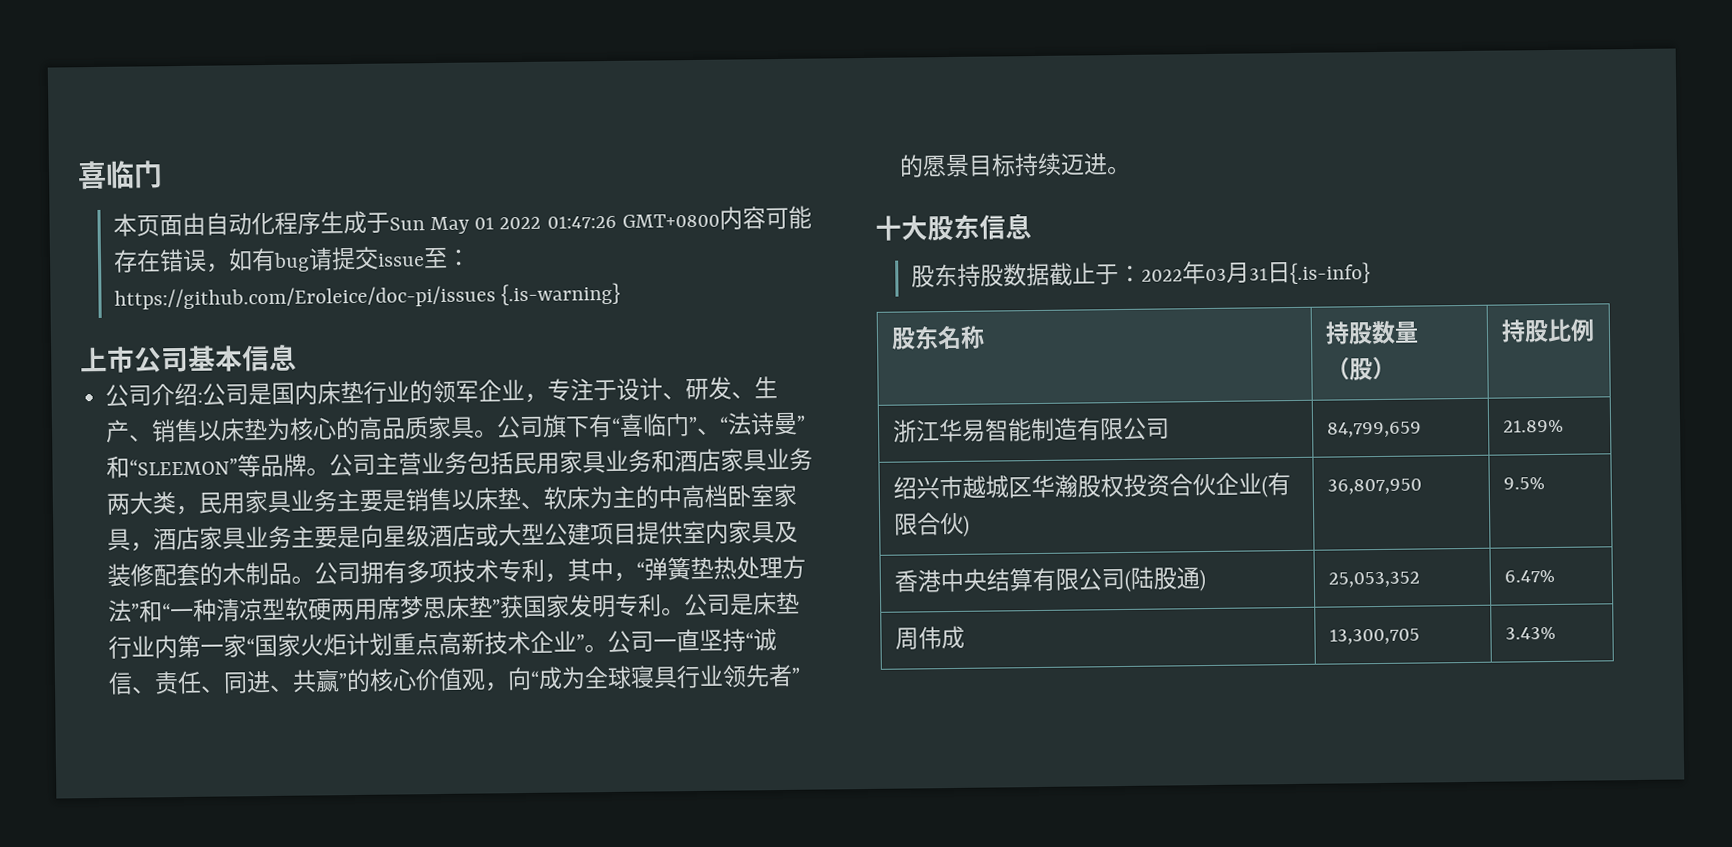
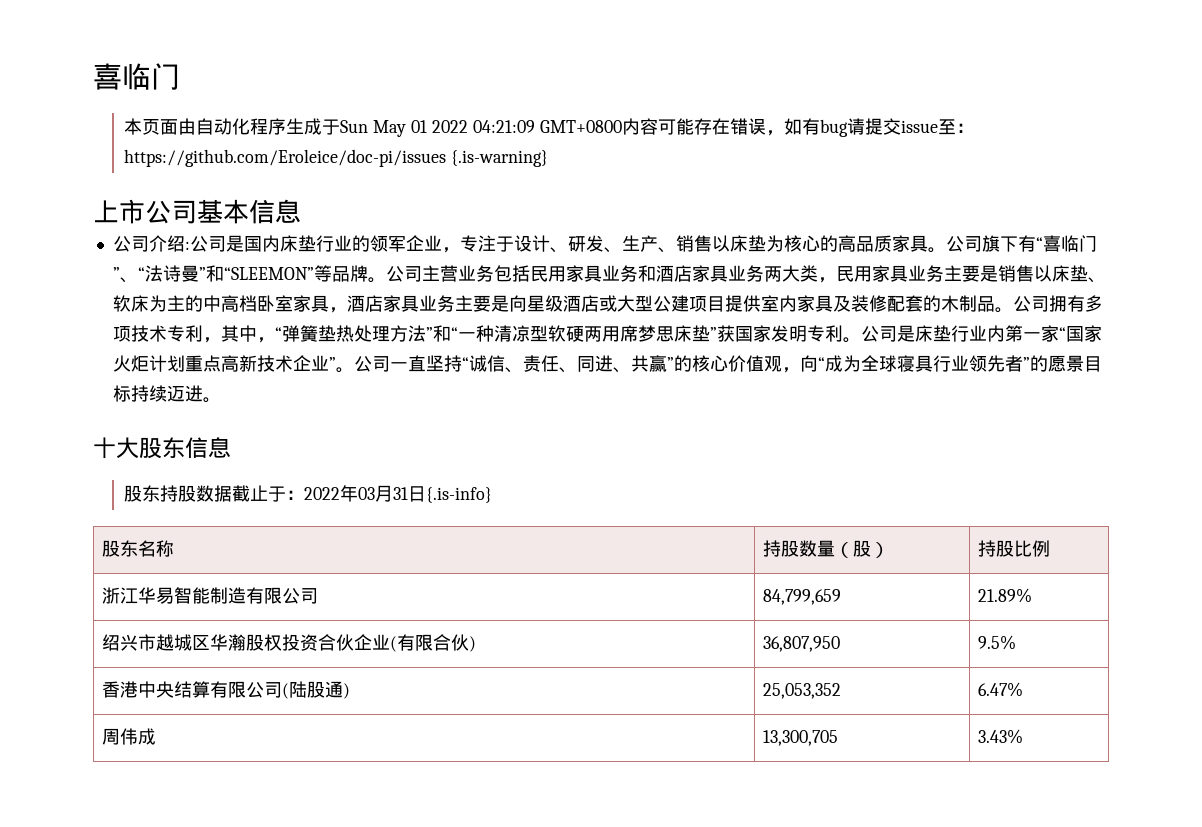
[546,215,617,229] 01:47:26 -> [472,120,535,133] 04:21:09

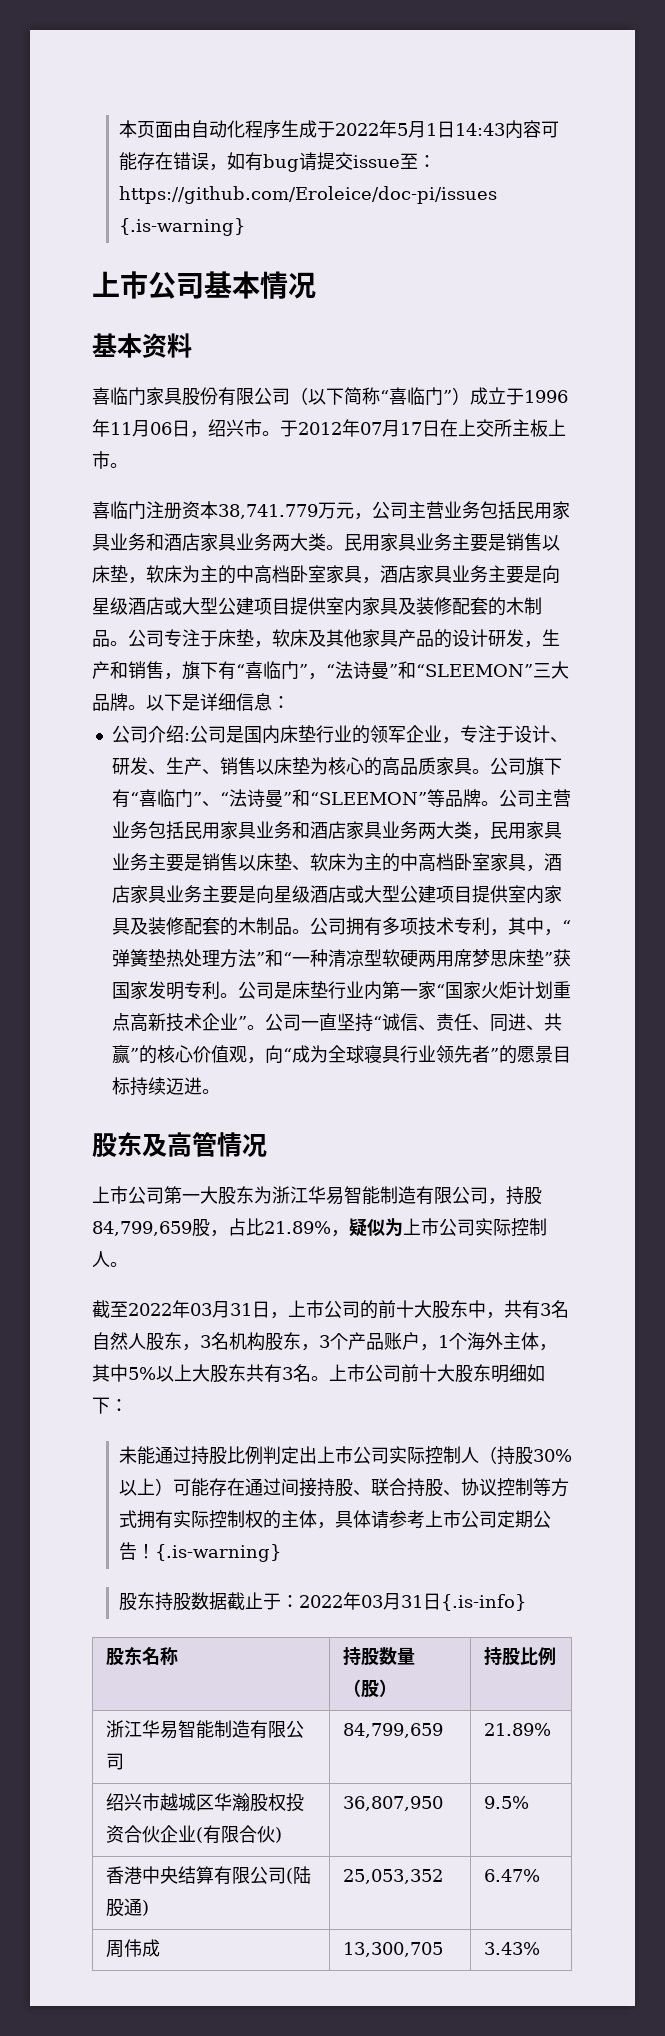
[93,63,180,90] 喜临门 // -> (118, 129) none
[340,120,622,137] Sun May 01 2022 04:21:09 GMT+0800 -> [334,120,505,138] 2022年5月1日14:43
[249,199,301,224] 信息 -> [260,271,316,299] [92,333,192,358] [92,387,568,406] [92,419,566,438] [92,451,128,469] [92,501,570,520] [92,533,560,552] [92,565,560,584] [92,597,542,616] [92,629,560,648] [92,661,569,680] [92,693,290,711] 情况 // 基本资料 // 喜临门家具股份有限公司（以下简称“喜临门”）成立于1996年11月06日，绍兴市。于2012年07月17日在上交所主板上市。 // 喜临门注册资本38,741.779万元，公司主营业务包括民用家具业务和酒店家具业务两大类。民用家具业务主要是销售以床垫，软床为主的中高档卧室家具，酒店家具业务主要是向星级酒店或大型公建项目提供室内家具及装修配套的木制品。公司专注于床垫，软床及其他家具产品的设计研发，生产和销售，旗下有“喜临门”，“法诗曼”和“SLEEMON”三大品牌。以下是详细信息：
[93,437,231,459] 十大股东信息 -> [92,1132,267,1157] [92,1186,542,1205] [92,1218,547,1237] [92,1251,128,1267] [92,1300,569,1319] [92,1332,557,1351] [92,1364,545,1383] [92,1397,128,1414] [118,1446,572,1465] [118,1478,569,1497] [118,1510,551,1529] [118,1542,281,1562] 股东及高管情况 // 上市公司第一大股东为浙江华易智能制造有限公司，持股84,799,659股，占比21.89%，疑似为上市公司实际控制人。 // 截至2022年03月31日，上市公司的前十大股东中，共有3名自然人股东，3名机构股东，3个产品账户，1个海外主体，其中5%以上大股东共有3名。上市公司前十大股东明细如下： // 未能通过持股比例判定出上市公司实际控制人（持股30%以上）可能存在通过间接持股、联合持股、协议控制等方式拥有实际控制权的主体，具体请参考上市公司定期公告！{.is-warning}

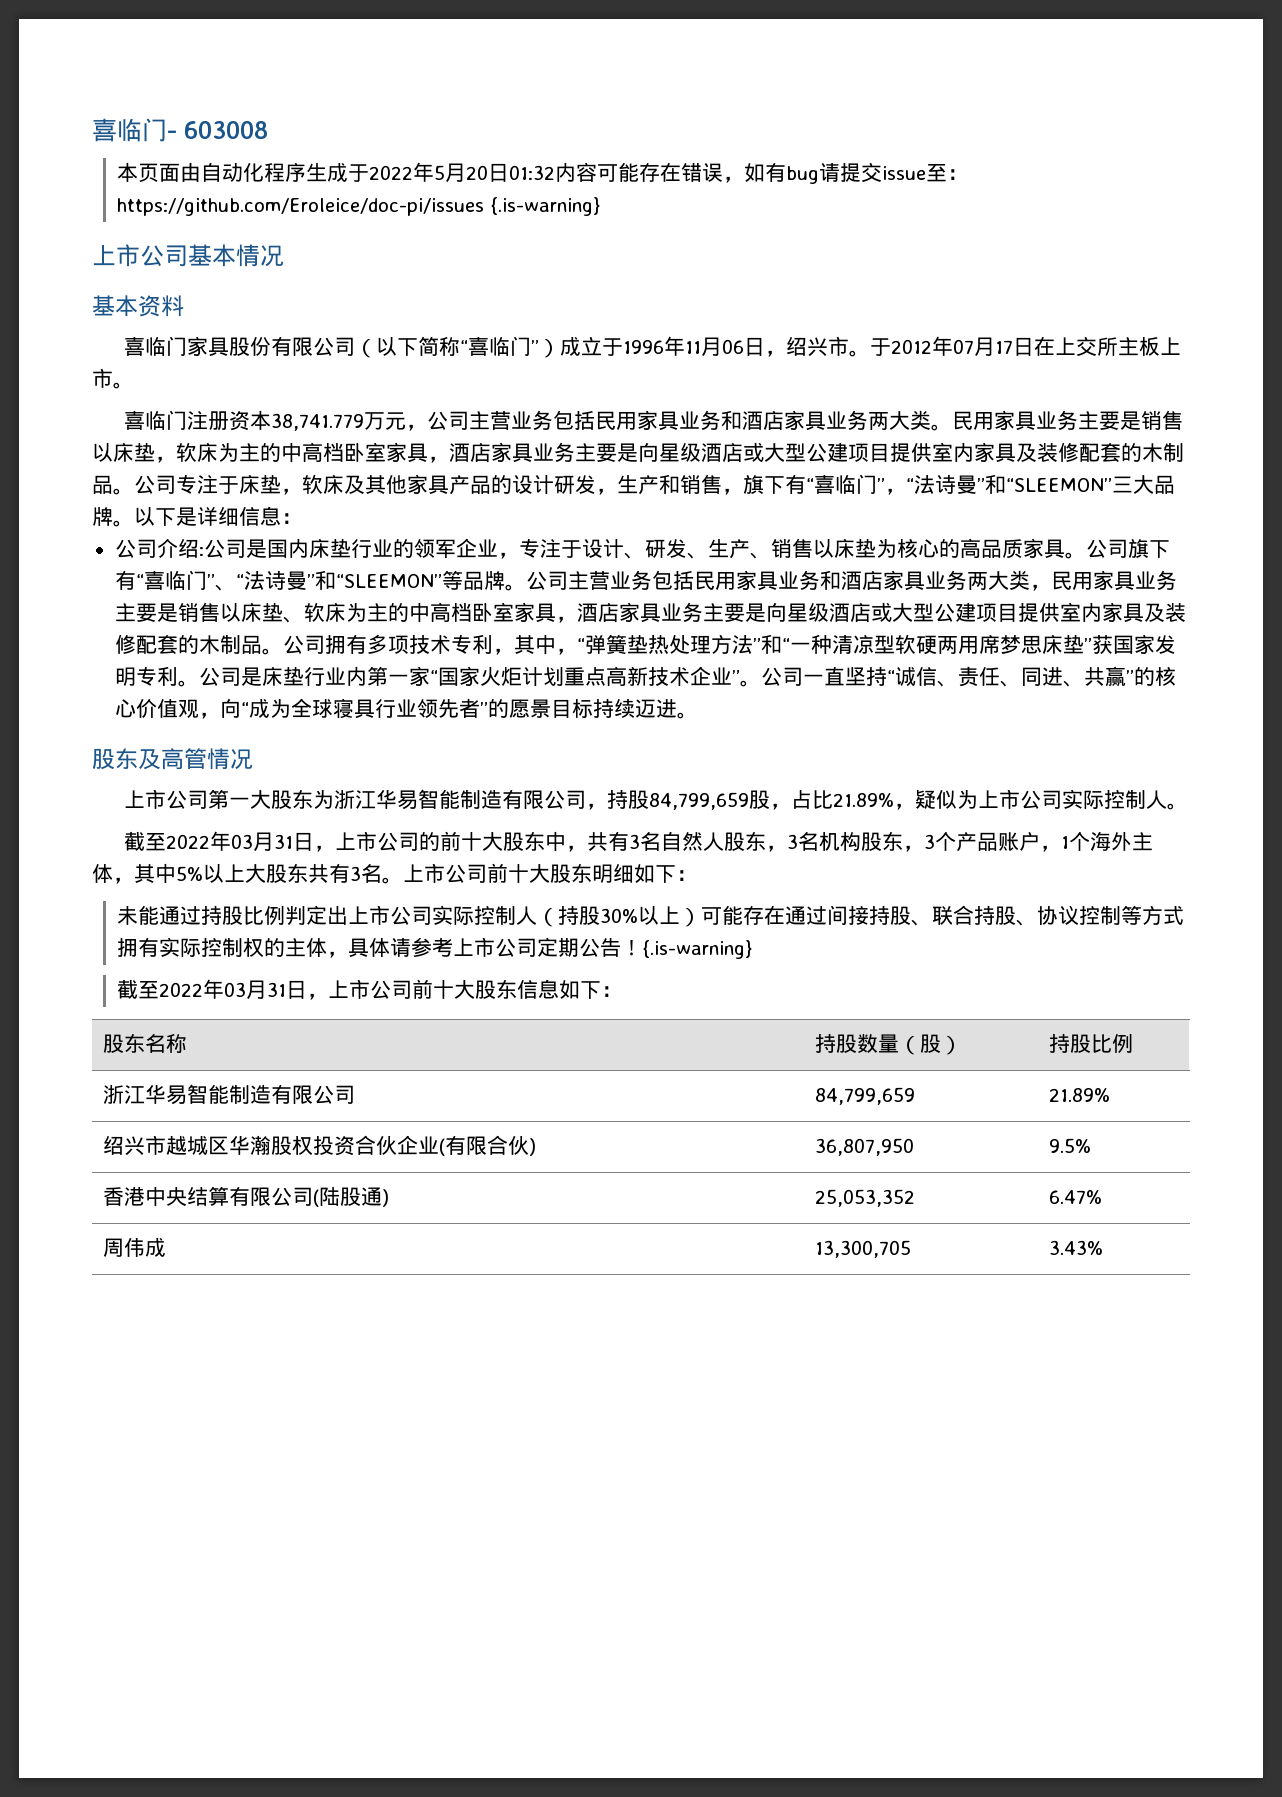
(118, 129) none -> [92,118,268,142] 喜临门- 603008 //
[425,121,505,138] 1日14:43 -> [466,163,556,182] 20日01:32
[118,1592,526,1611] 股东持股数据截止于：2022年03月31日{.is-info} -> [117,979,623,1000] 截至2022年03月31日，上市公司前十大股东信息如下：

